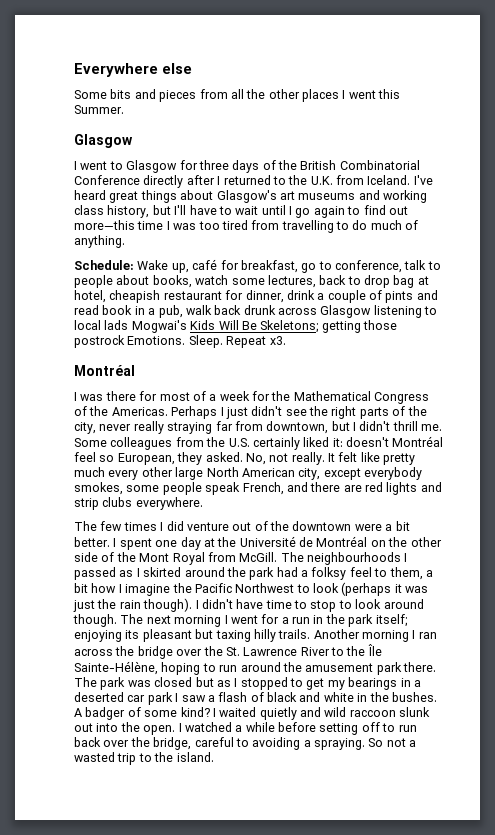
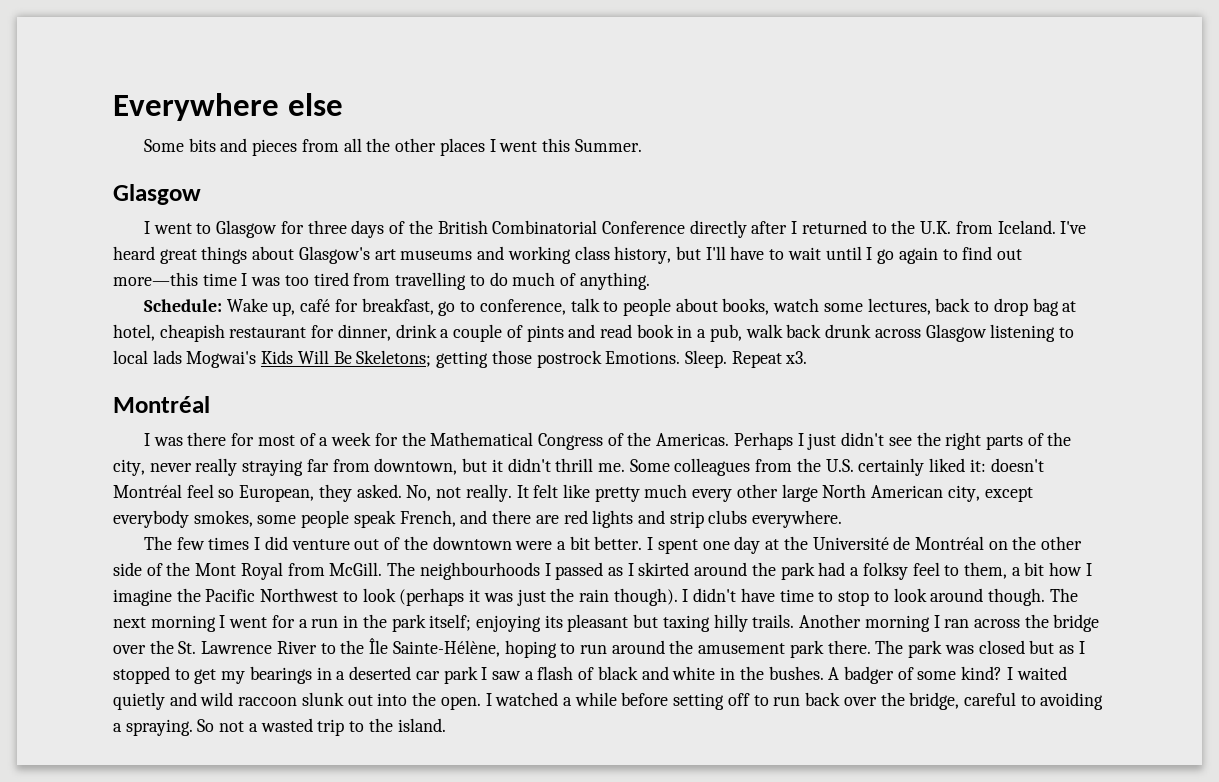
[353,422,356,431] I -> [491,459,503,472] it

